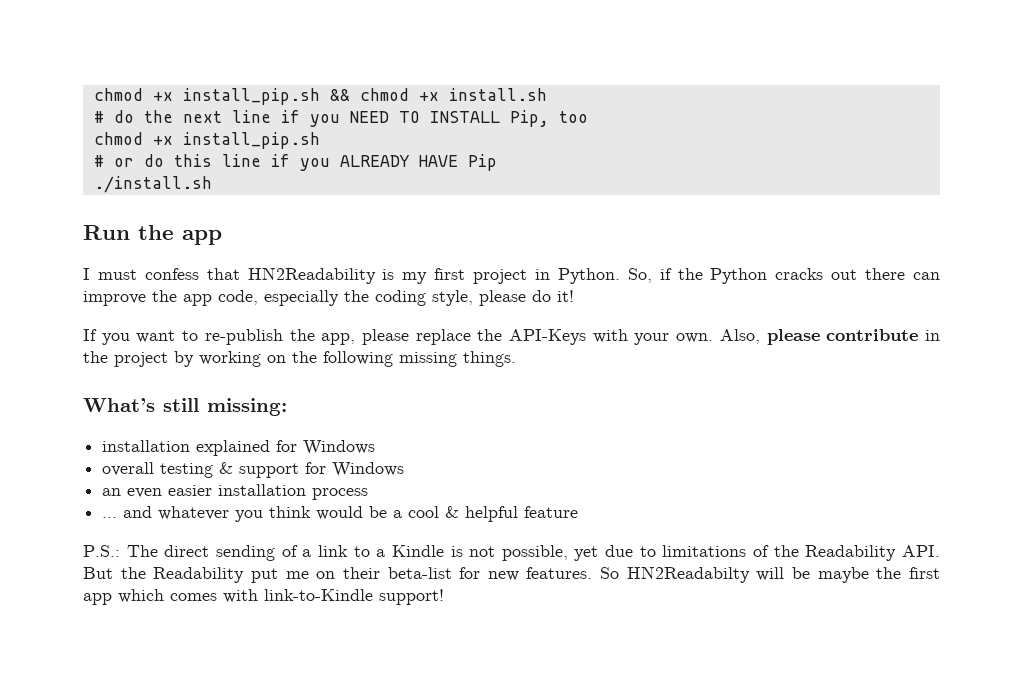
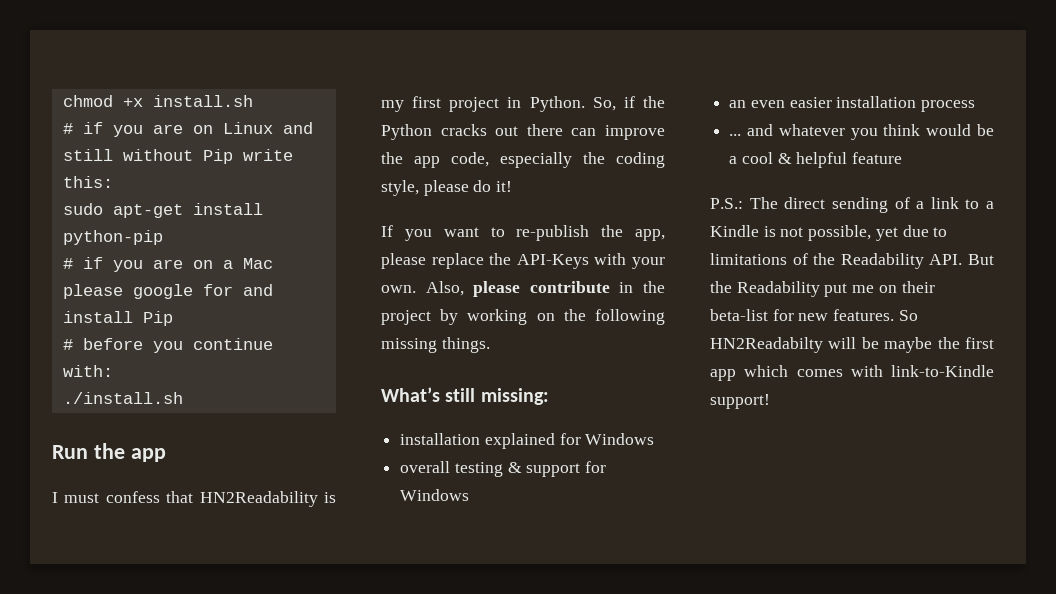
[93,88,547,105] [93,110,588,127] [93,132,320,149] [93,154,497,171] chmod +x install_pip.sh && chmod +x install.sh // # do the next line if you NEED TO INSTALL Pip, too // chmod +x install_pip.sh // # or do this line if you ALREADY HAVE Pip -> [62,95,253,107] [62,122,313,137] [62,149,293,164] [62,176,113,188] [62,203,263,218] [62,230,163,245] [62,257,273,272] [62,284,273,299] [62,311,173,326] [62,338,273,353] [62,365,113,377] chmod +x install.sh // # if you are on Linux and still without Pip write this: // sudo apt-get install python-pip // # if you are on a Mac please google for and install Pip // # before you continue with:

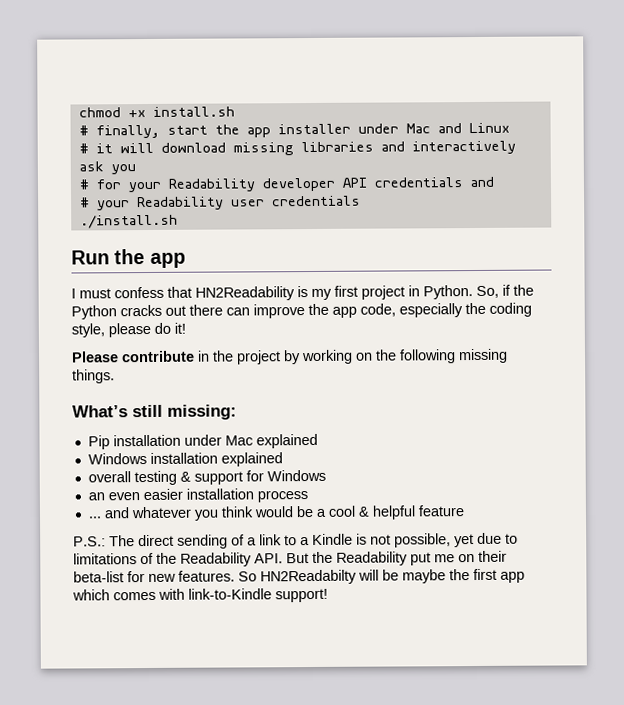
[82,122,313,137] [62,149,293,164] [62,176,113,188] [62,203,263,218] [62,230,163,245] [62,257,273,272] [62,284,273,299] [62,311,173,326] [62,338,273,353] [62,365,113,377] if you are on Linux and still without Pip write this: // sudo apt-get install python-pip // # if you are on a Mac please google for and install Pip // # before you continue with: -> [95,122,510,139] [78,140,516,156] [78,161,136,175] [78,176,494,193] [79,195,361,211] finally, start the app installer under Mac and Linux // # it will download missing libraries and interactively ask you // # for your Readability developer API credentials and // # your Readability user credentials
[381,225,665,241] [381,253,665,269] [381,281,521,297] If you want to re-publish the app, please replace the API-Keys with your own. Also, please -> [71,351,119,363] Please
(549, 396) none -> [87,433,318,450] [87,453,147,465] Pip installation under Mac explained // Windows
[559,433,655,445] for Windows -> (283, 459) none

